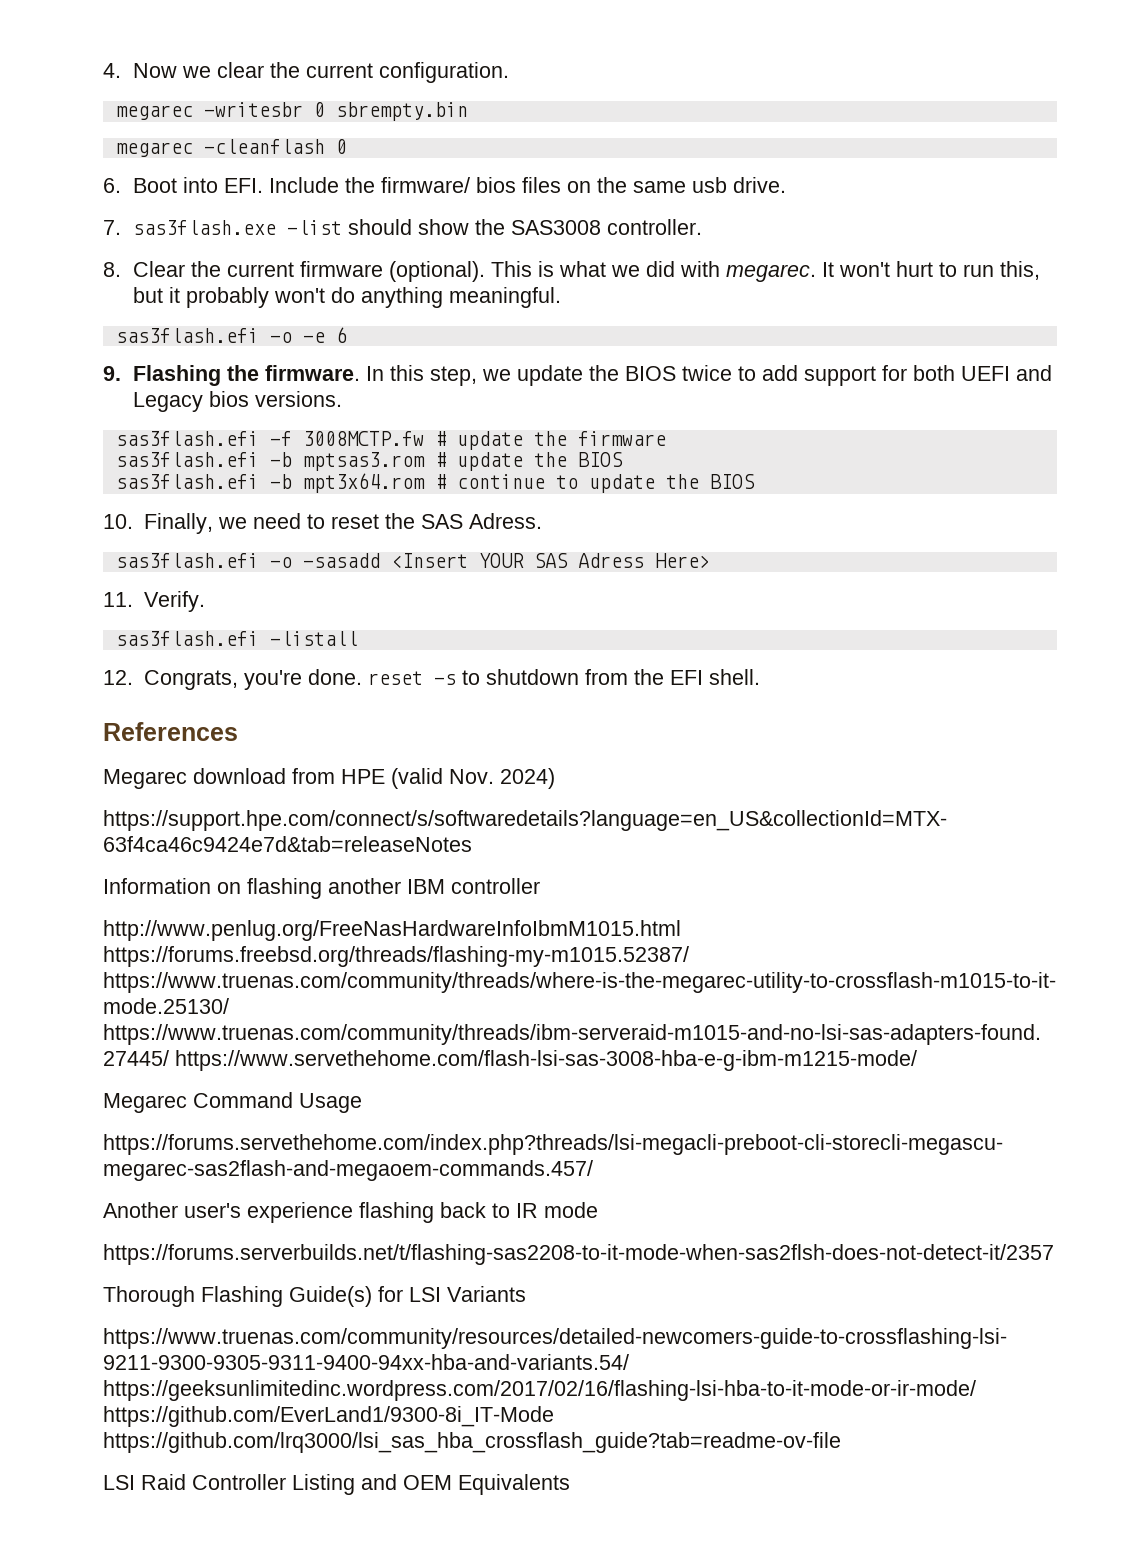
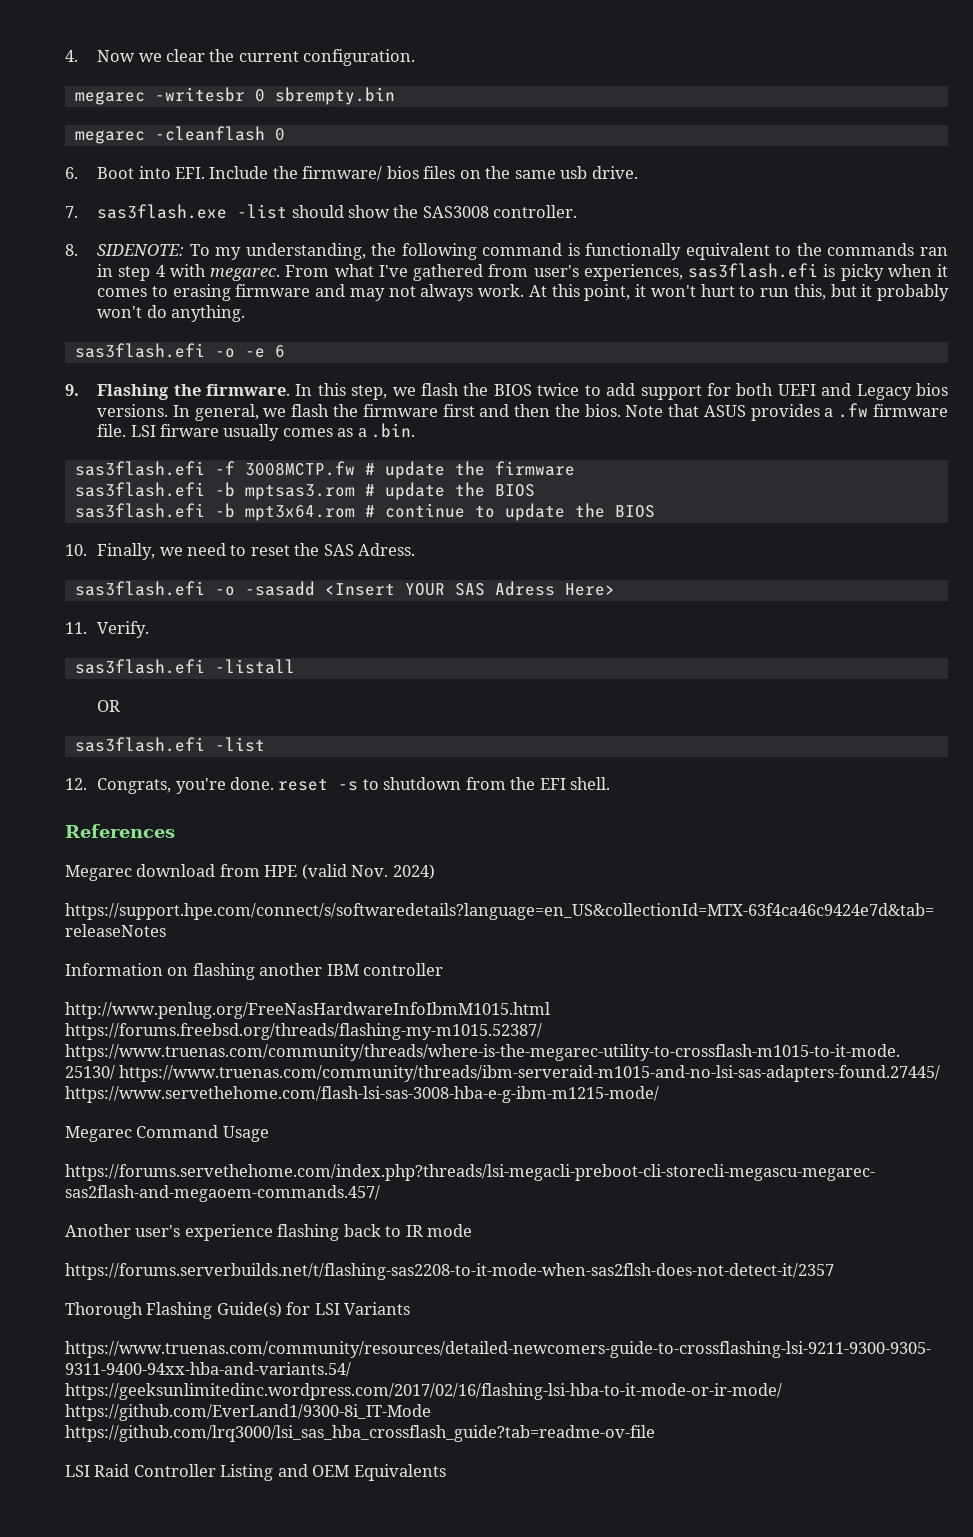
[133,261,835,282] Clear the current firmware (optional). This is what we did with megarec. It -> [97,243,948,260] [97,263,948,281] [97,284,647,301] SIDENOTE: To my understanding, the following command is functionally equivalent to the commands ran in step 4 with megarec. From what I've gathered from user's experiences, sas3flash.efi is picky when it comes to erasing firmware and may not always work. At this point, it
[361,287,562,308] anything meaningful. -> [171,305,246,322] anything.
[517,365,584,386] update -> [421,383,460,396] flash
(343, 399) none -> [172,403,948,421] [97,423,416,441] In general, we flash the firmware first and then the bios. Note that ASUS provides a .fw firmware file. LSI firware usually comes as a .bin.
(358, 638) none -> [97,700,121,712] [74,737,265,752] // OR // sas3flash.efi -list

